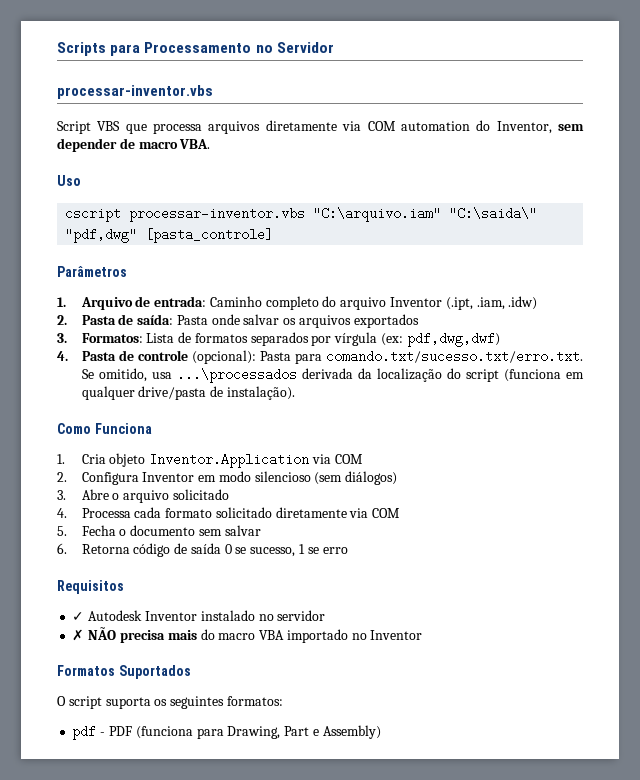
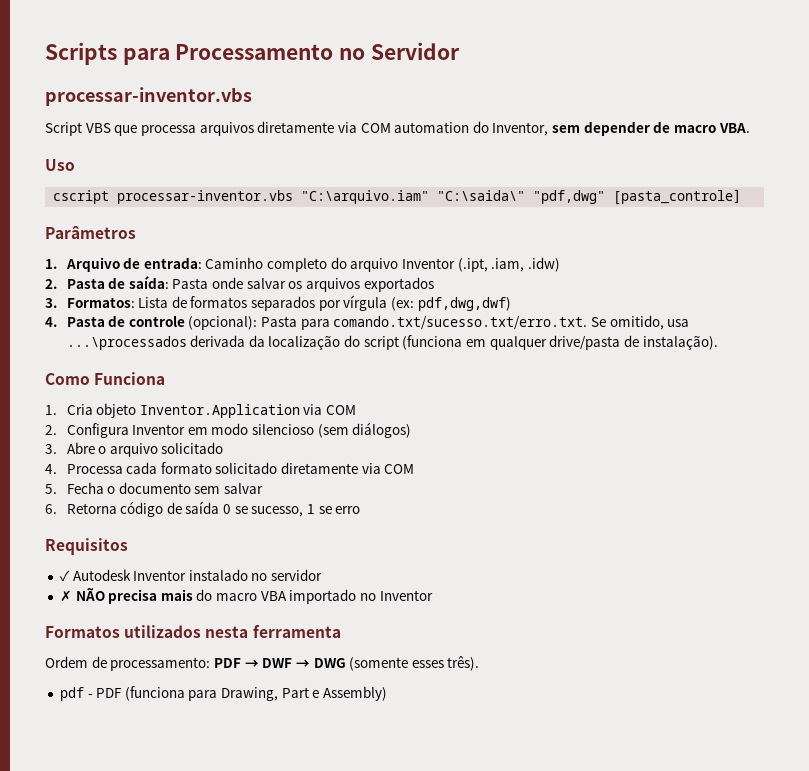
[118,665,191,679] [57,696,283,709] Suportados // O script suporta os seguintes formatos: -> [124,625,341,638] [45,656,480,671] utilizados nesta ferramenta // Ordem de processamento: PDF → DWF → DWG (somente esses três).

